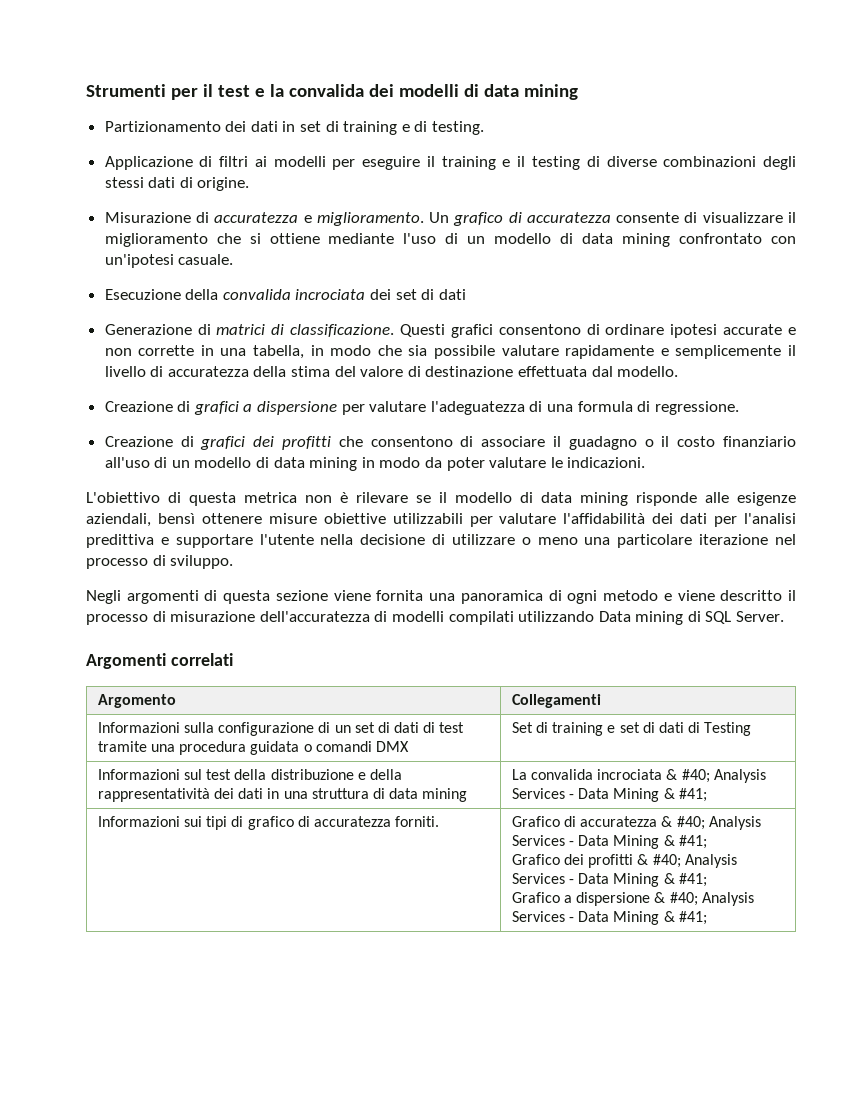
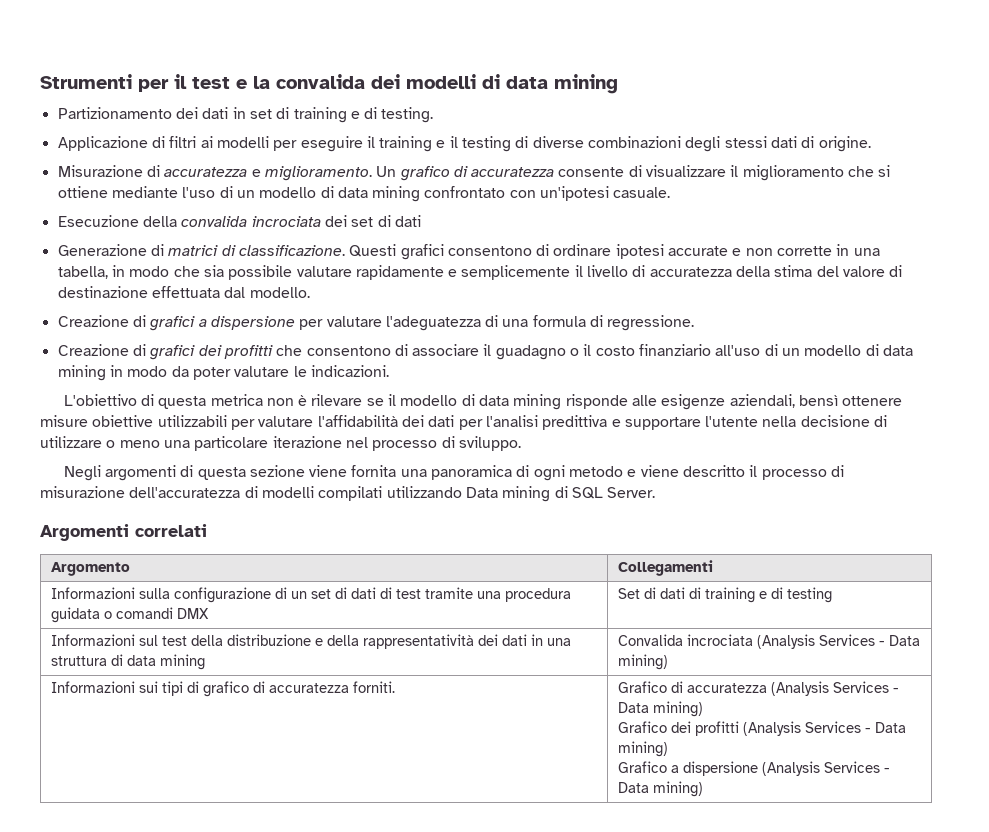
[552,722,752,736] training e set di dati di Testing -> [660,587,833,603] dati di training e di testing
[511,769,766,783] [511,788,707,802] La convalida incrociata & #40; Analysis Services - Data Mining & #41; -> [618,634,921,649] [618,654,669,670] Convalida incrociata (Analysis Services - Data mining)
[661,816,761,830] [511,835,707,849] [511,854,737,868] [511,873,707,887] [511,892,754,906] [511,911,707,925] & #40; Analysis Services - Data Mining & #41; // Grafico dei profitti & #40; Analysis Services - Data Mining & #41; // Grafico a dispersione & #40; Analysis Services - Data Mining & #41; -> [771,681,900,696] [618,701,704,717] [618,721,907,736] [618,741,669,757] [618,761,891,776] [618,781,704,797] (Analysis Services - Data mining) // Grafico dei profitti (Analysis Services - Data mining) // Grafico a dispersione (Analysis Services - Data mining)

